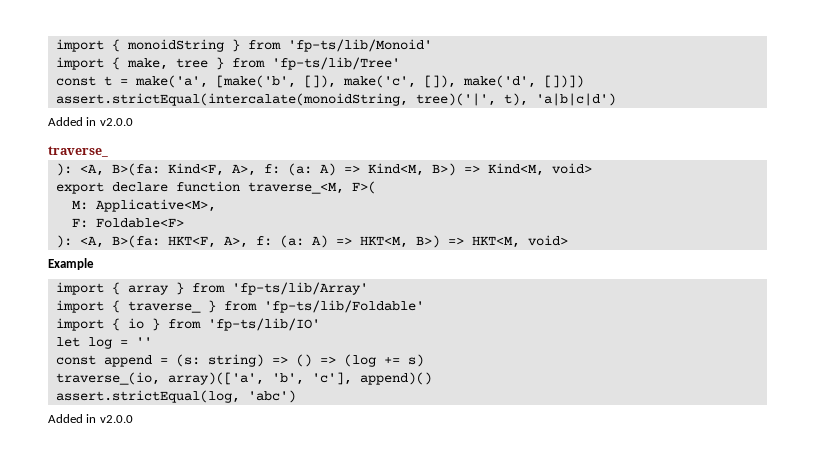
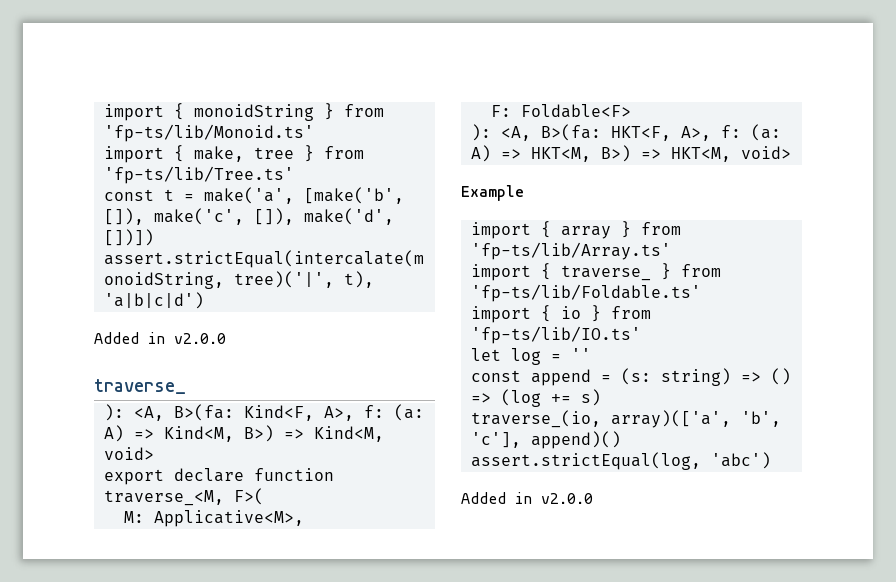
[287,39,432,52] 'fp-ts/lib/Monoid' -> [103,124,314,142] 'fp-ts/lib/Monoid.ts'
[271,57,400,70] 'fp-ts/lib/Tree' -> [103,166,294,184] 'fp-ts/lib/Tree.ts'
[231,282,368,295] 'fp-ts/lib/Array' -> [470,242,671,260] 'fp-ts/lib/Array.ts'
[263,300,424,313] 'fp-ts/lib/Foldable' -> [470,284,701,302] 'fp-ts/lib/Foldable.ts'
[207,318,320,331] 'fp-ts/lib/IO' -> [470,326,641,344] 'fp-ts/lib/IO.ts'

